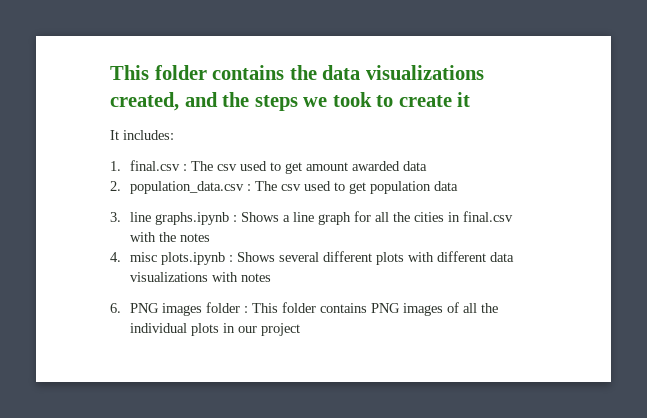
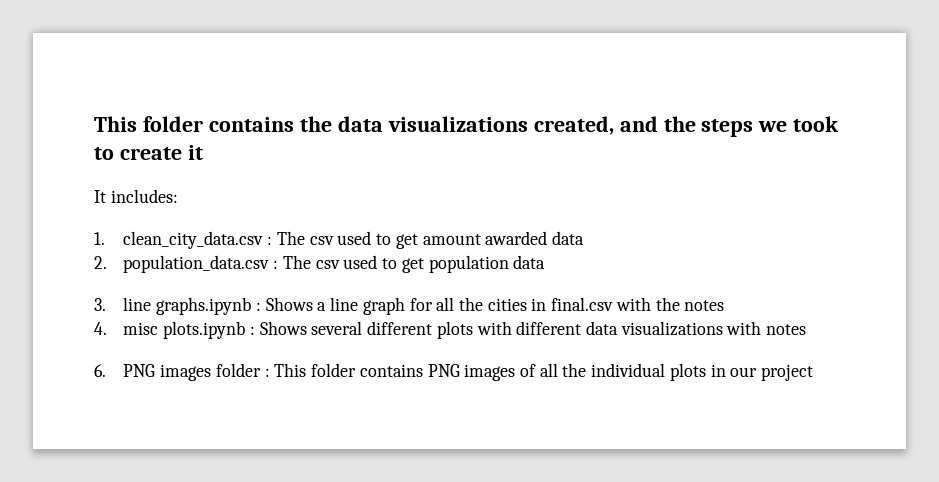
[130,160,181,171] final.csv -> [123,231,264,249] clean_city_data.csv

